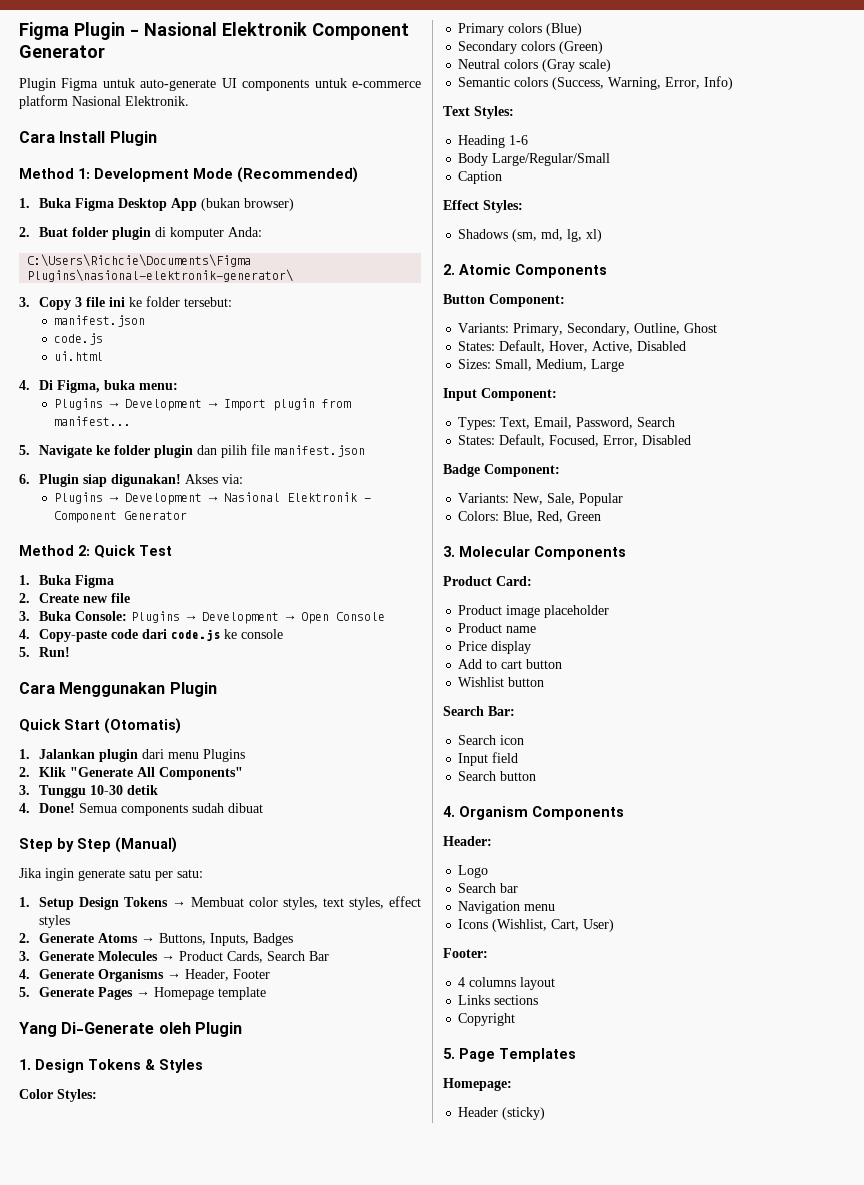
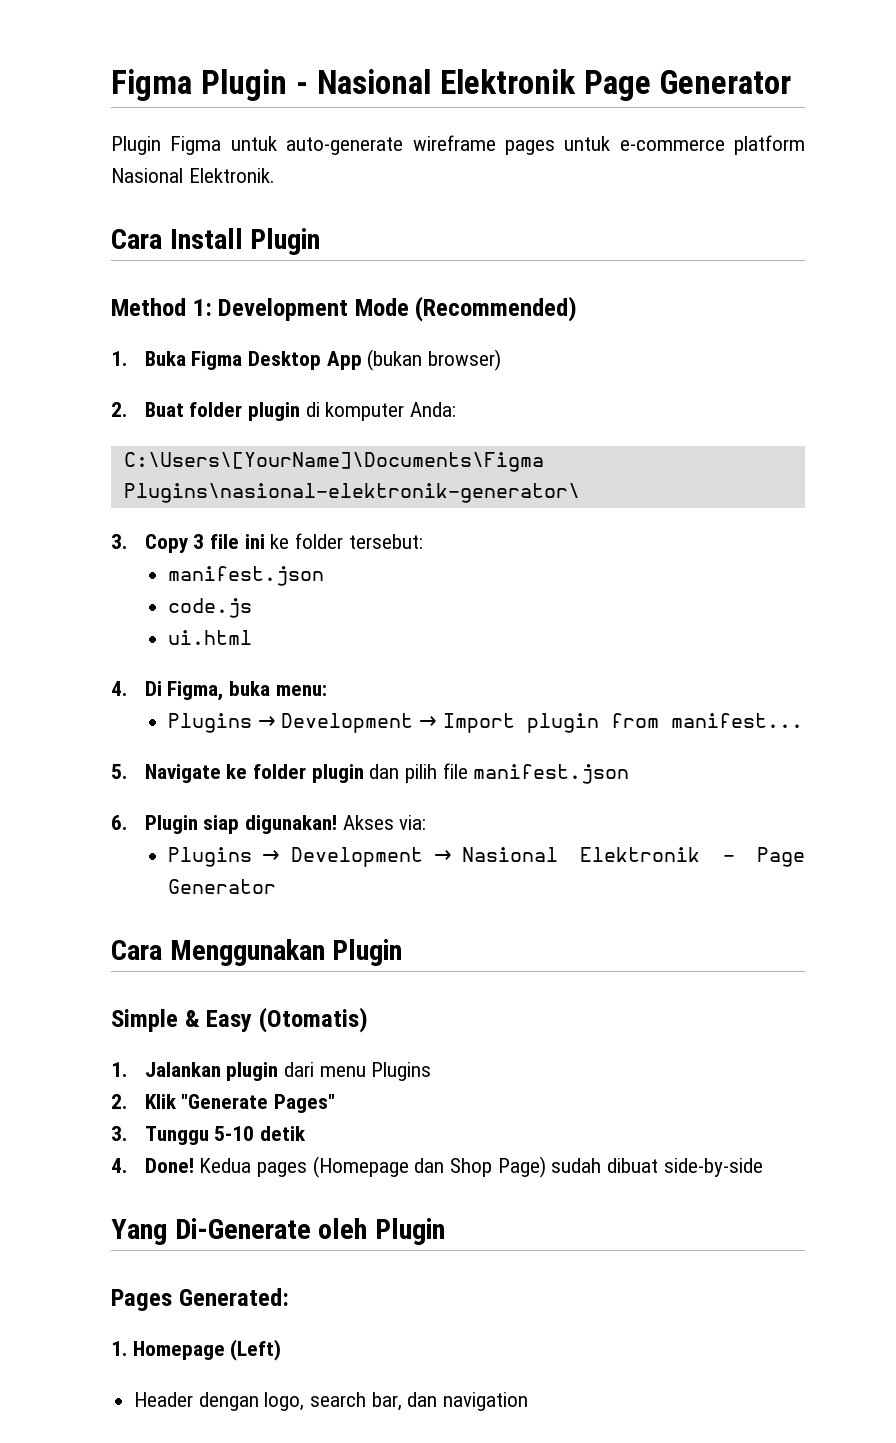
[312,23,409,40] Component -> [583,70,651,101] Page
[221,78,310,91] UI components -> [412,135,555,155] wireframe pages
[27,254,252,267] C:\Users\Richcie\Documents\Figma -> [123,452,544,472] C:\Users\[YourName]\Documents\Figma
[54,511,188,523] [19,545,172,558] [19,575,114,588] [19,593,130,603] [19,611,385,624] [19,629,283,642] [19,647,70,657] Component Generator // Method 2: Quick Test // 1. Buka Figma // 2. Create new file // 3. Buka Console: Plugins → Development → Open Console // 4. Copy-paste code dari code.js ke console // 5. Run! -> [757,847,805,867] [167,879,276,894] Page Generator
[19,719,100,732] Quick Start -> [111,1009,253,1032] Simple & Easy
[136,767,243,780] All Components" -> [274,1094,336,1113] Pages"
[89,785,123,795] 10-30 -> [214,1126,255,1141] 5-10
[78,803,263,816] [19,837,177,853] [19,868,203,881] [19,896,421,910] [38,915,70,928] [19,933,293,946] [19,951,329,963] [19,969,270,982] [19,987,266,1000] Semua components sudah dibuat // Step by Step (Manual) // Jika ingin generate satu per satu: // 1. Setup Design Tokens → Membuat color styles, text styles, effect styles // 2. Generate Atoms → Buttons, Inputs, Badges // 3. Generate Molecules → Product Cards, Search Bar // 4. Generate Organisms → Header, Footer // 5. Generate Pages → Homepage template -> [199,1156,763,1178] Kedua pages (Homepage dan Shop Page) sudah dibuat side-by-side
[19,1059,203,1073] [19,1089,97,1102] [458,23,583,36] [458,41,604,54] [458,59,612,72] [458,76,734,90] [443,106,514,119] [458,135,529,148] [458,153,611,166] [458,171,503,184] [443,200,523,213] [458,229,603,242] [443,264,607,278] [443,294,565,307] [458,323,718,336] [458,340,687,353] [458,359,625,372] [443,388,557,401] [458,417,676,430] [458,434,692,447] [443,464,560,477] [458,493,624,506] [458,511,602,523] [443,546,626,560] [443,576,532,586] [458,605,610,618] [458,623,537,633] [458,641,532,654] [458,659,563,669] [458,677,545,687] [443,706,515,716] [458,735,525,745] [458,752,519,766] [458,771,537,781] [443,806,624,820] [443,836,492,846] [458,865,489,878] [458,883,519,893] [458,901,556,914] [458,919,615,932] [443,948,488,958] [458,977,556,990] [458,995,539,1005] [458,1013,516,1026] [443,1048,576,1062] [443,1078,512,1091] [458,1107,546,1120] // 1. Design Tokens & Styles // Color Styles: // Primary colors (Blue) // Secondary colors (Green) // Neutral colors (Gray scale) // Semantic colors (Success, Warning, Error, Info) // Text Styles: // Heading 1-6 // Body Large/Regular/Small // Caption // Effect Styles: // Shadows (sm, md, lg, xl) // 2. Atomic Components // Button Component: // Variants: Primary, Secondary, Outline, Ghost // States: Default, Hover, Active, Disabled // Sizes: Small, Medium, Large // Input Component: // Types: Text, Email, Password, Search // States: Default, Focused, Error, Disabled // Badge Component: // Variants: New, Sale, Popular // Colors: Blue, Red, Green // 3. Molecular Components // Product Card: // Product image placeholder // Product name // Price display // Add to cart button // Wishlist button // Search Bar: // Search icon // Input field // Search button // 4. Organism Components // Header: // Logo // Search bar // Navigation menu // Icons (Wishlist, Cart, User) // Footer: // 4 columns layout // Links sections // Copyright // 5. Page Templates // Homepage: // Header (sticky) -> [111,1288,289,1311] [111,1339,282,1361] [134,1392,529,1411] // Pages Generated: // 1. Homepage (Left) // Header dengan logo, search bar, dan navigation

